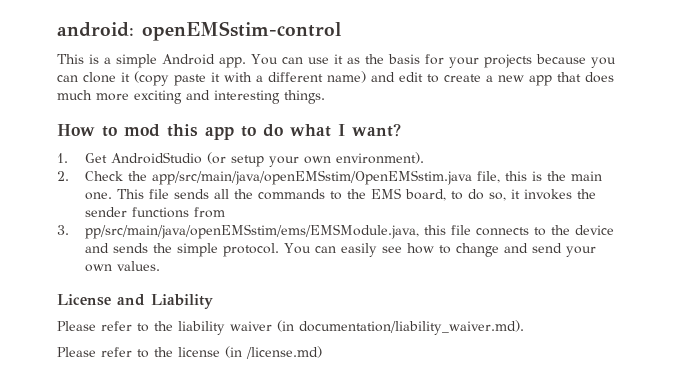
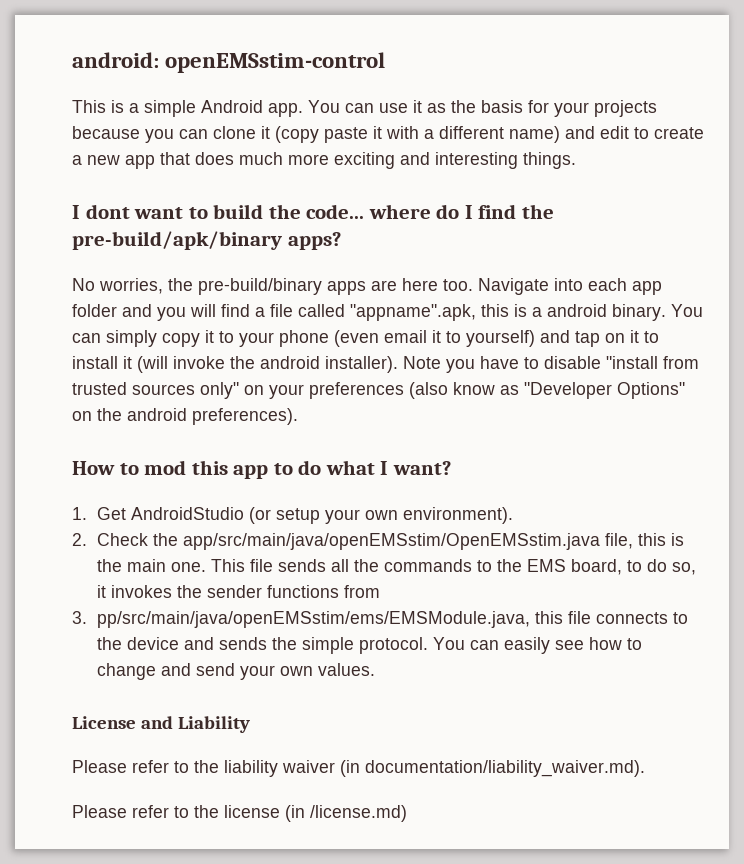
(325, 97) none -> [72,204,554,219] [72,231,341,250] [72,278,662,295] [72,304,703,321] [72,330,659,347] [72,356,699,373] [72,382,685,399] [72,408,298,425] // I dont want to build the code... where do I find the pre-build/apk/binary apps? // No worries, the pre-build/binary apps are here too. Navigate into each app folder and you will find a file called "appname".apk, this is a android binary. You can simply copy it to your phone (even email it to yourself) and tap on it to install it (will invoke the android installer). Note you have to disable "install from trusted sources only" on your preferences (also know as "Developer Options" on the android preferences).

